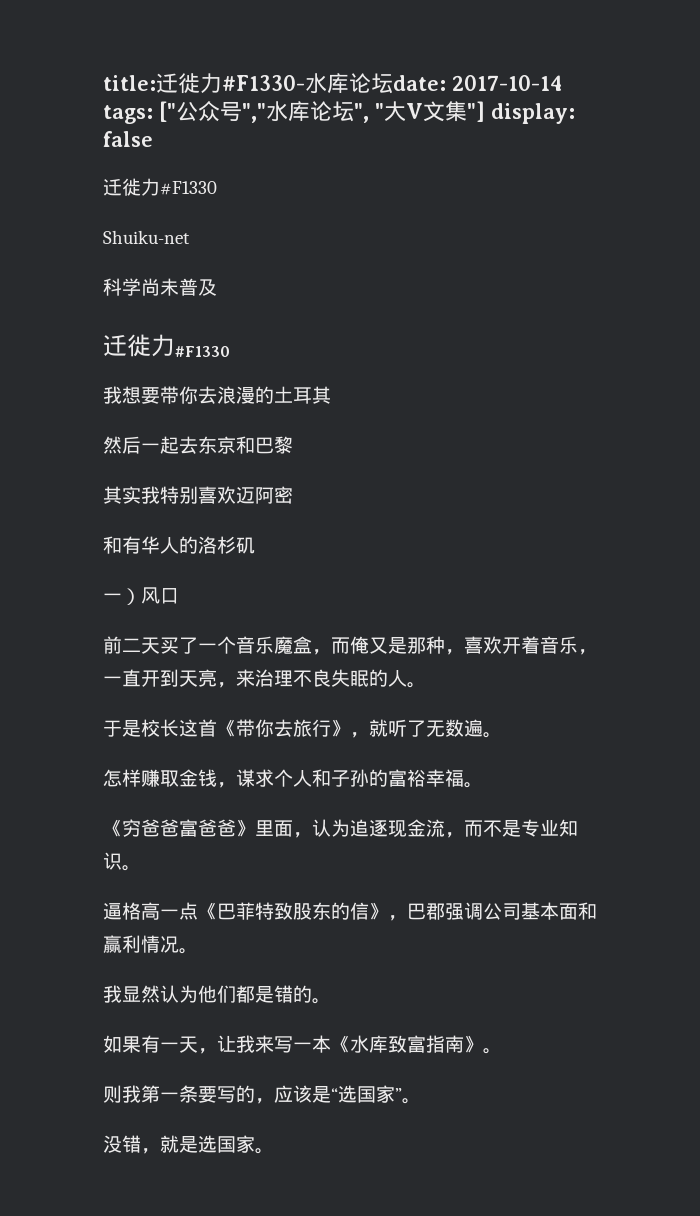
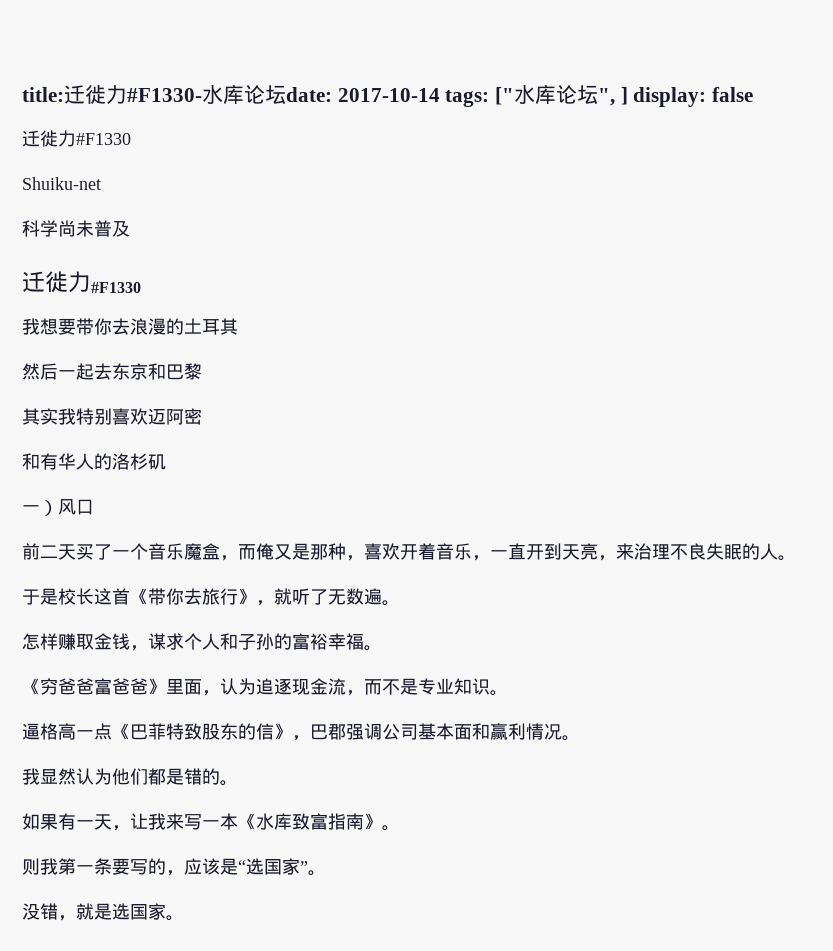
[176,101,266,123] 公众号"," -> (515, 96) none
[374,101,485,122] "大V文集"] -> [620,87,628,105] ]

